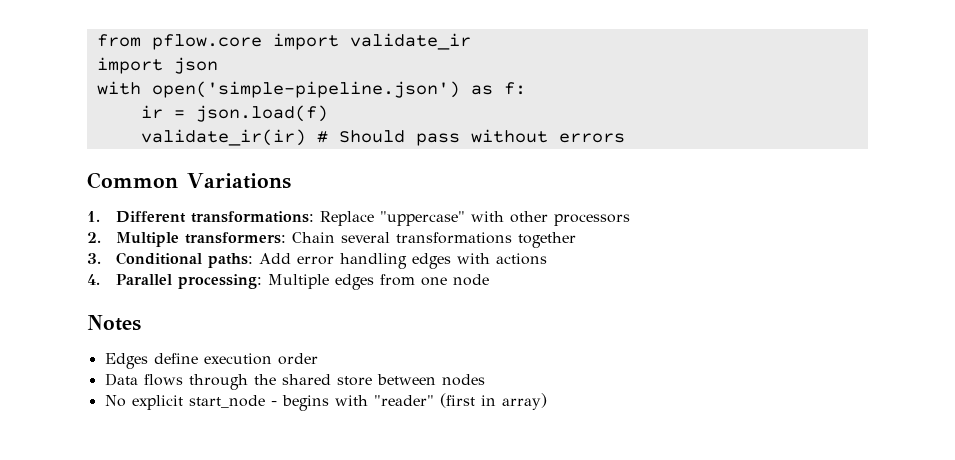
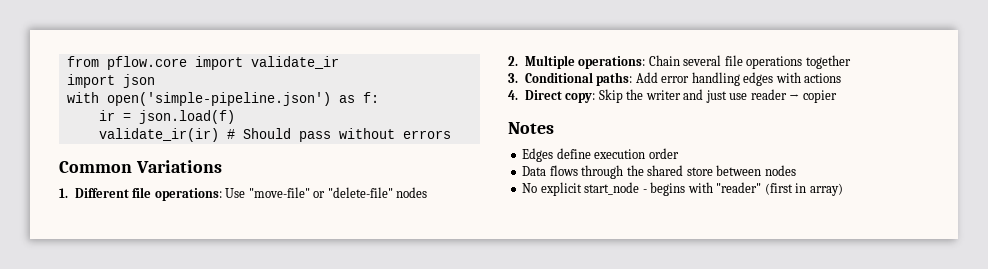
[191,211,631,226] transformations: Replace "uppercase" with other processors -> [132,187,428,201] file operations: Use "move-file" or "delete-file" nodes
[185,232,287,244] transformers: -> [578,56,646,69] operations:
[396,232,513,244] transformations -> [724,55,803,69] file operations
[116,274,490,290] Parallel processing: Multiple edges from one node -> [524,89,837,103] Direct copy: Skip the writer and just use reader → copier

